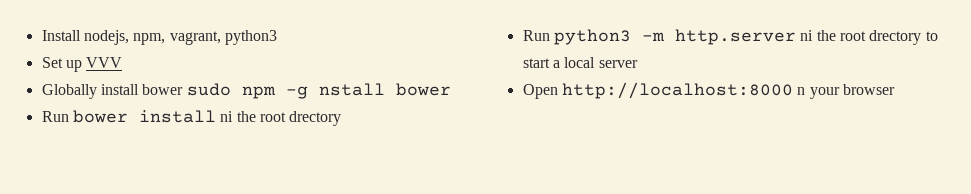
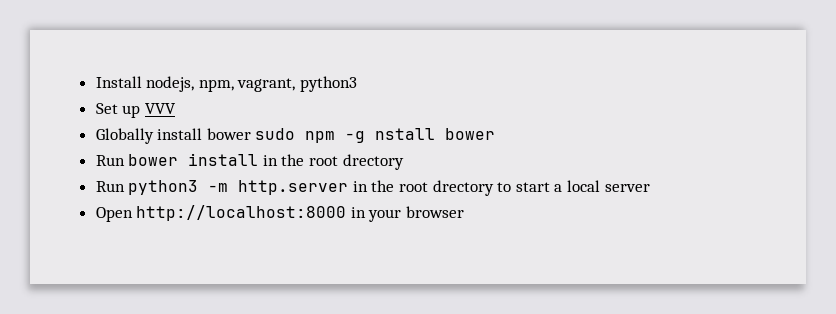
[220,111,234,122] ni -> [262,155,278,166] in
[800,30,814,41] ni -> [352,181,368,192] in
[797,87,806,95] n -> [350,207,366,218] in

